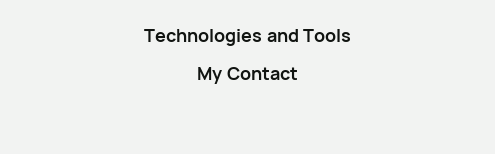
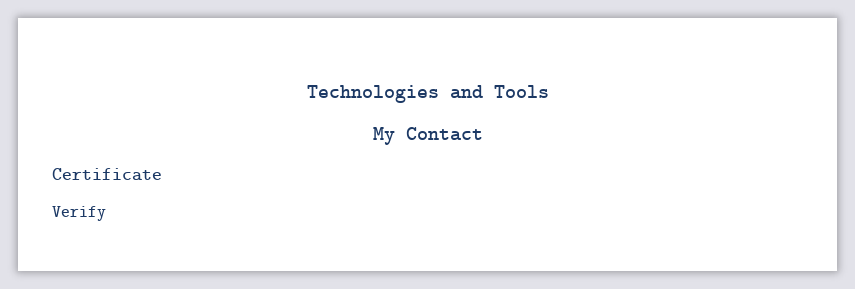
(298, 73) none -> [52,168,162,181] [52,206,106,221] // Certificate // Verify

